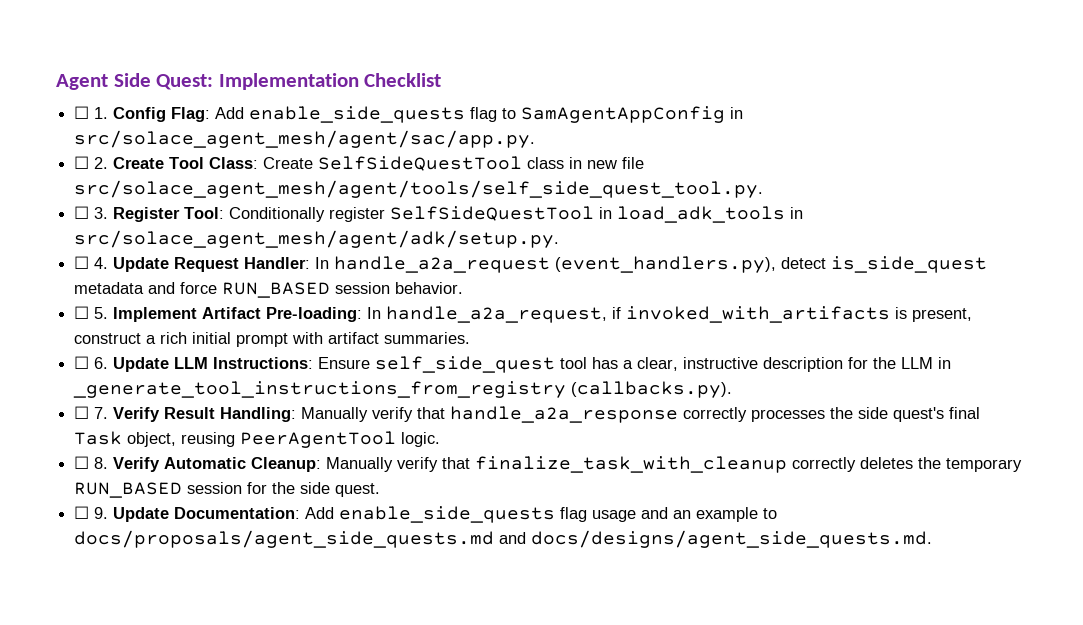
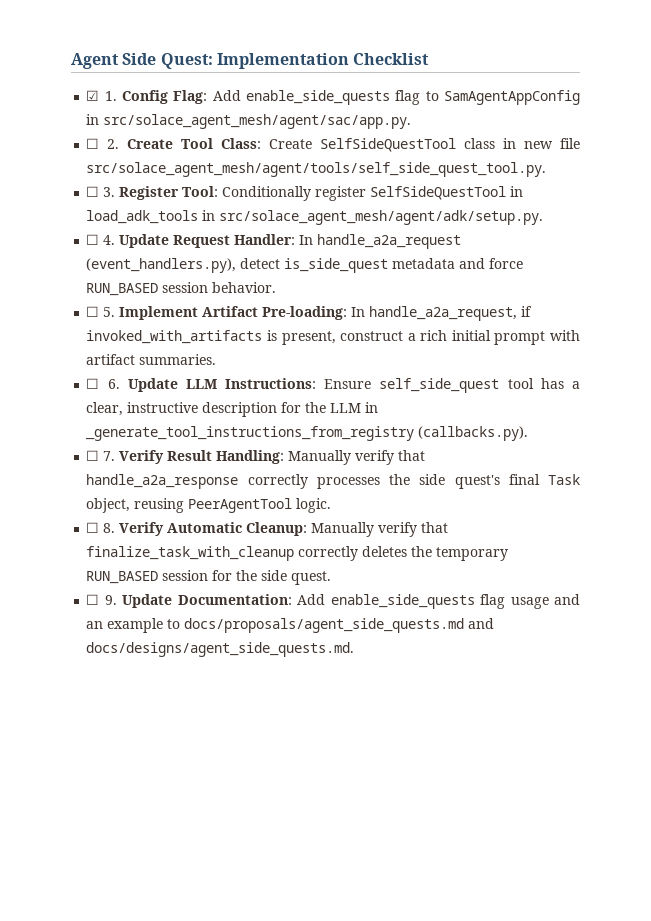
[74,106,90,119] ☐ -> [86,90,100,101] ☑

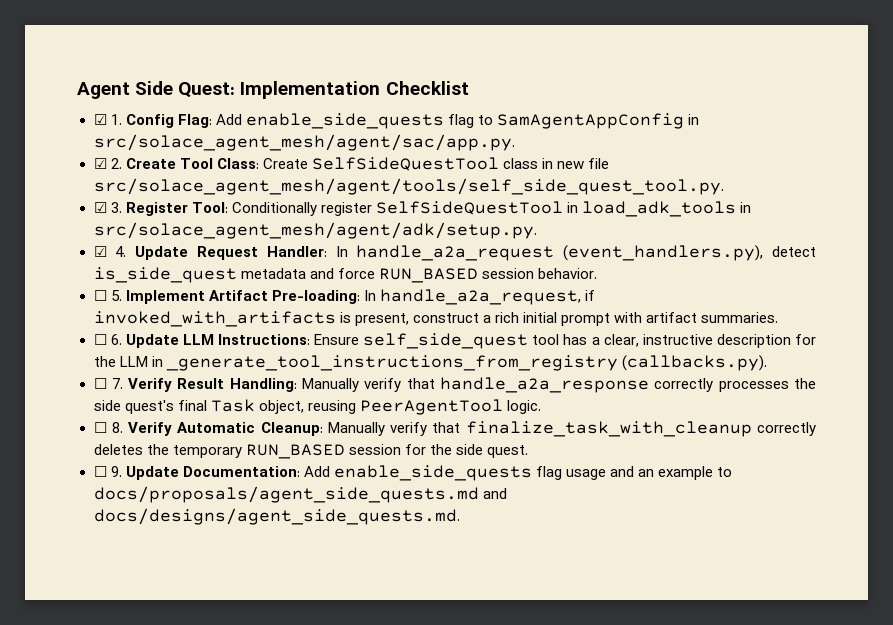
[86,138,100,149] ☐ -> [93,158,107,169] ☑
[86,186,100,197] ☐ -> [93,202,107,213] ☑
[86,234,100,245] ☐ -> [93,246,107,257] ☑

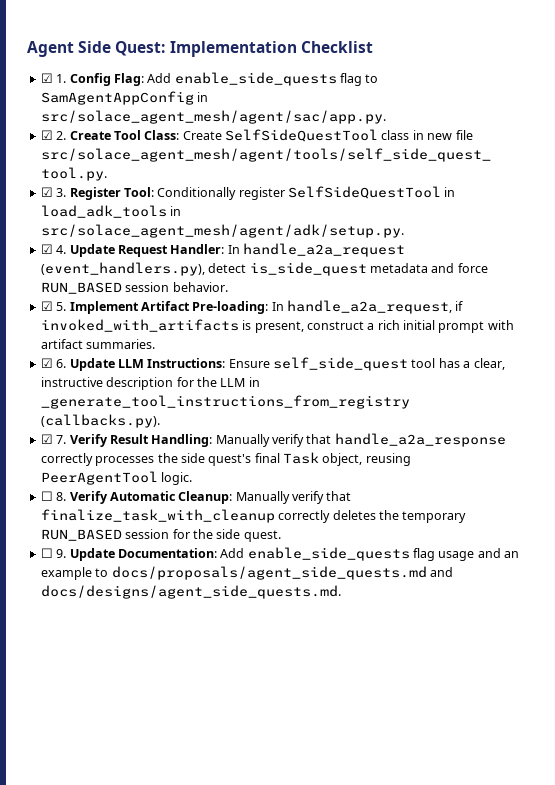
[93,290,107,301] ☐ -> [40,301,53,311] ☑
[93,334,107,345] ☐ -> [40,358,53,368] ☑
[93,378,107,389] ☐ -> [40,434,53,444] ☑

